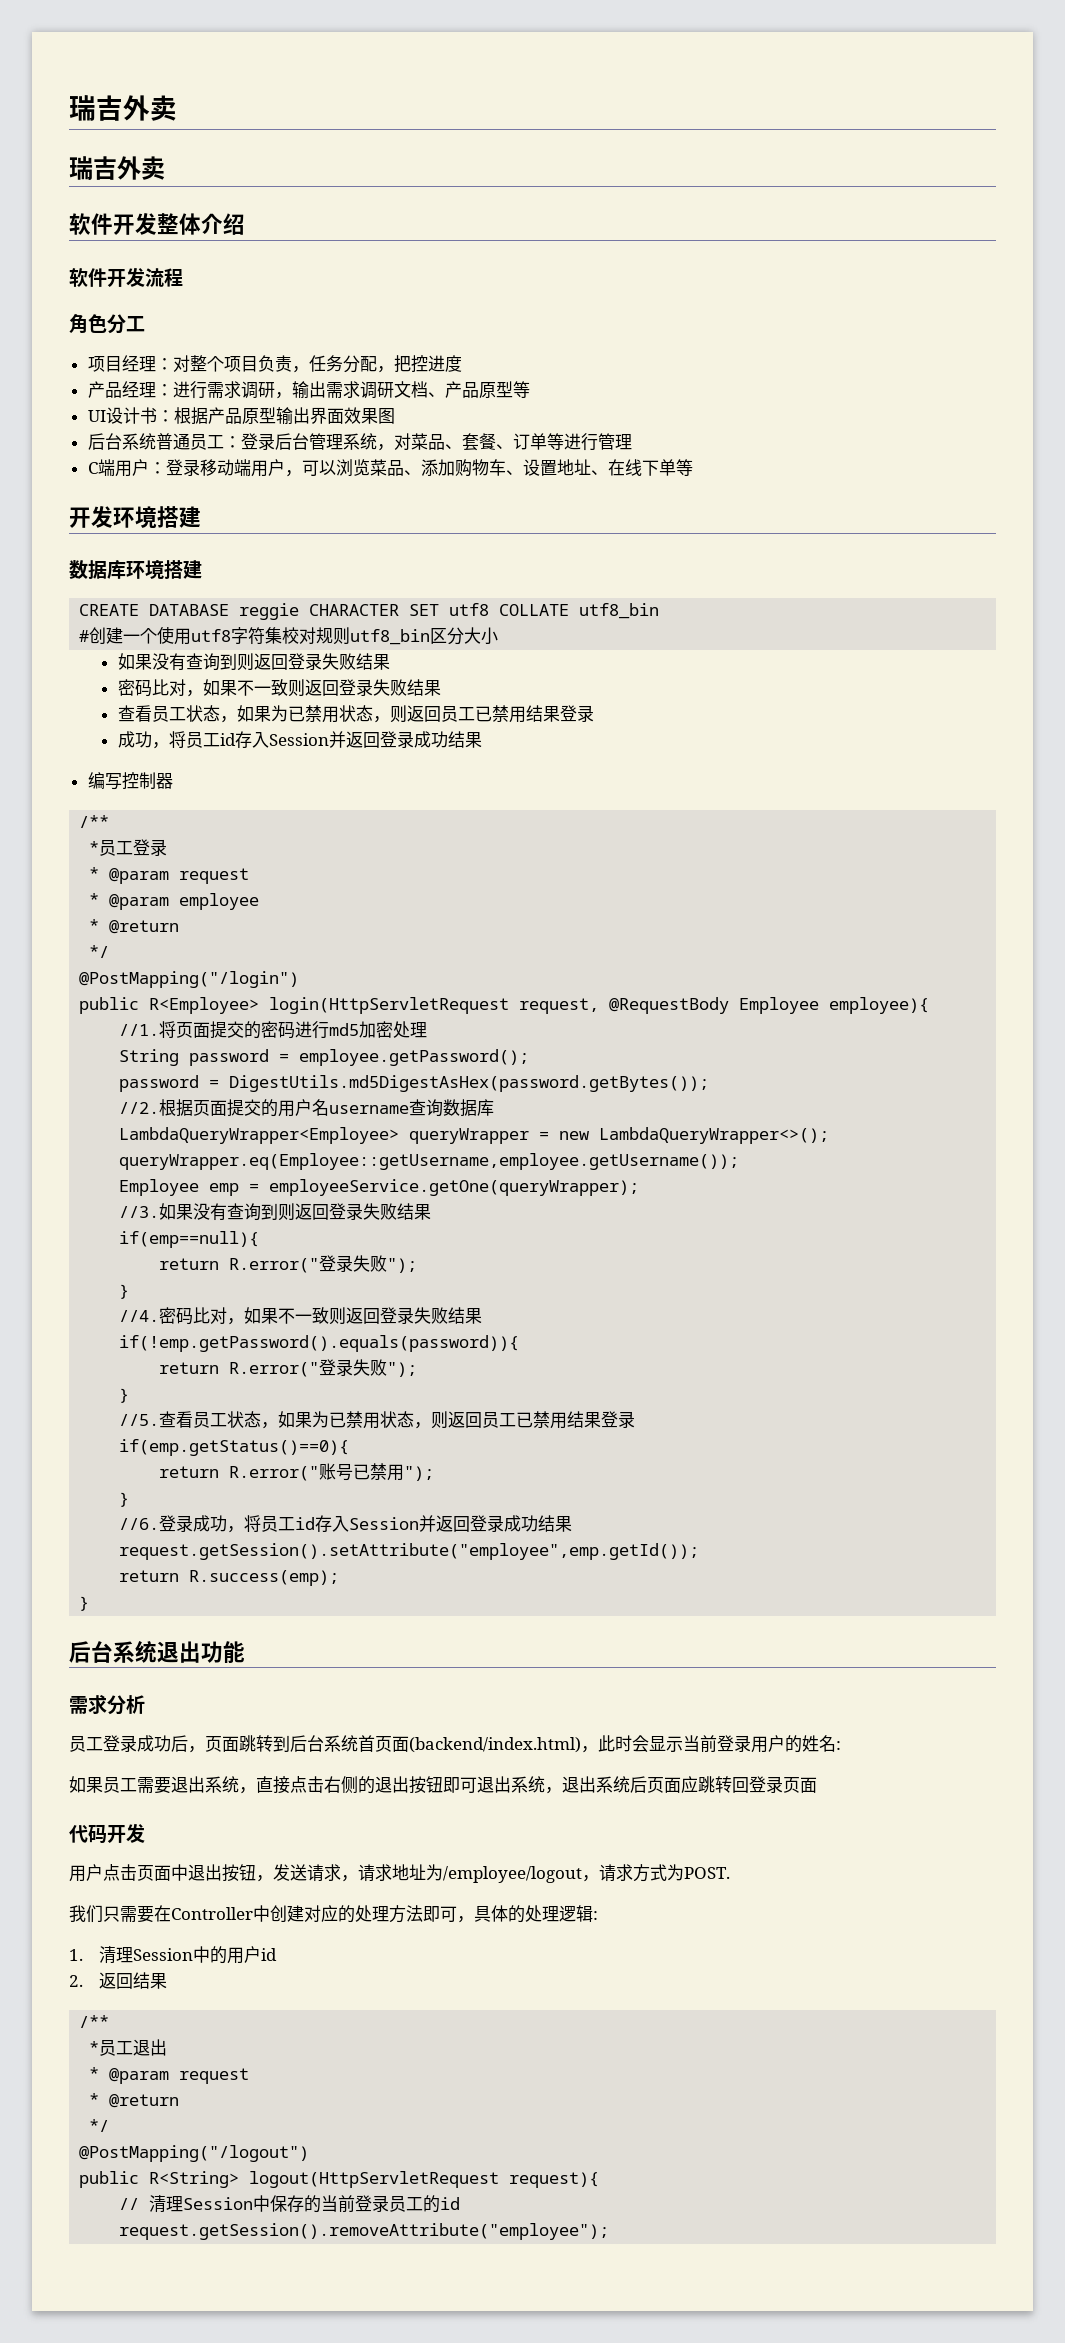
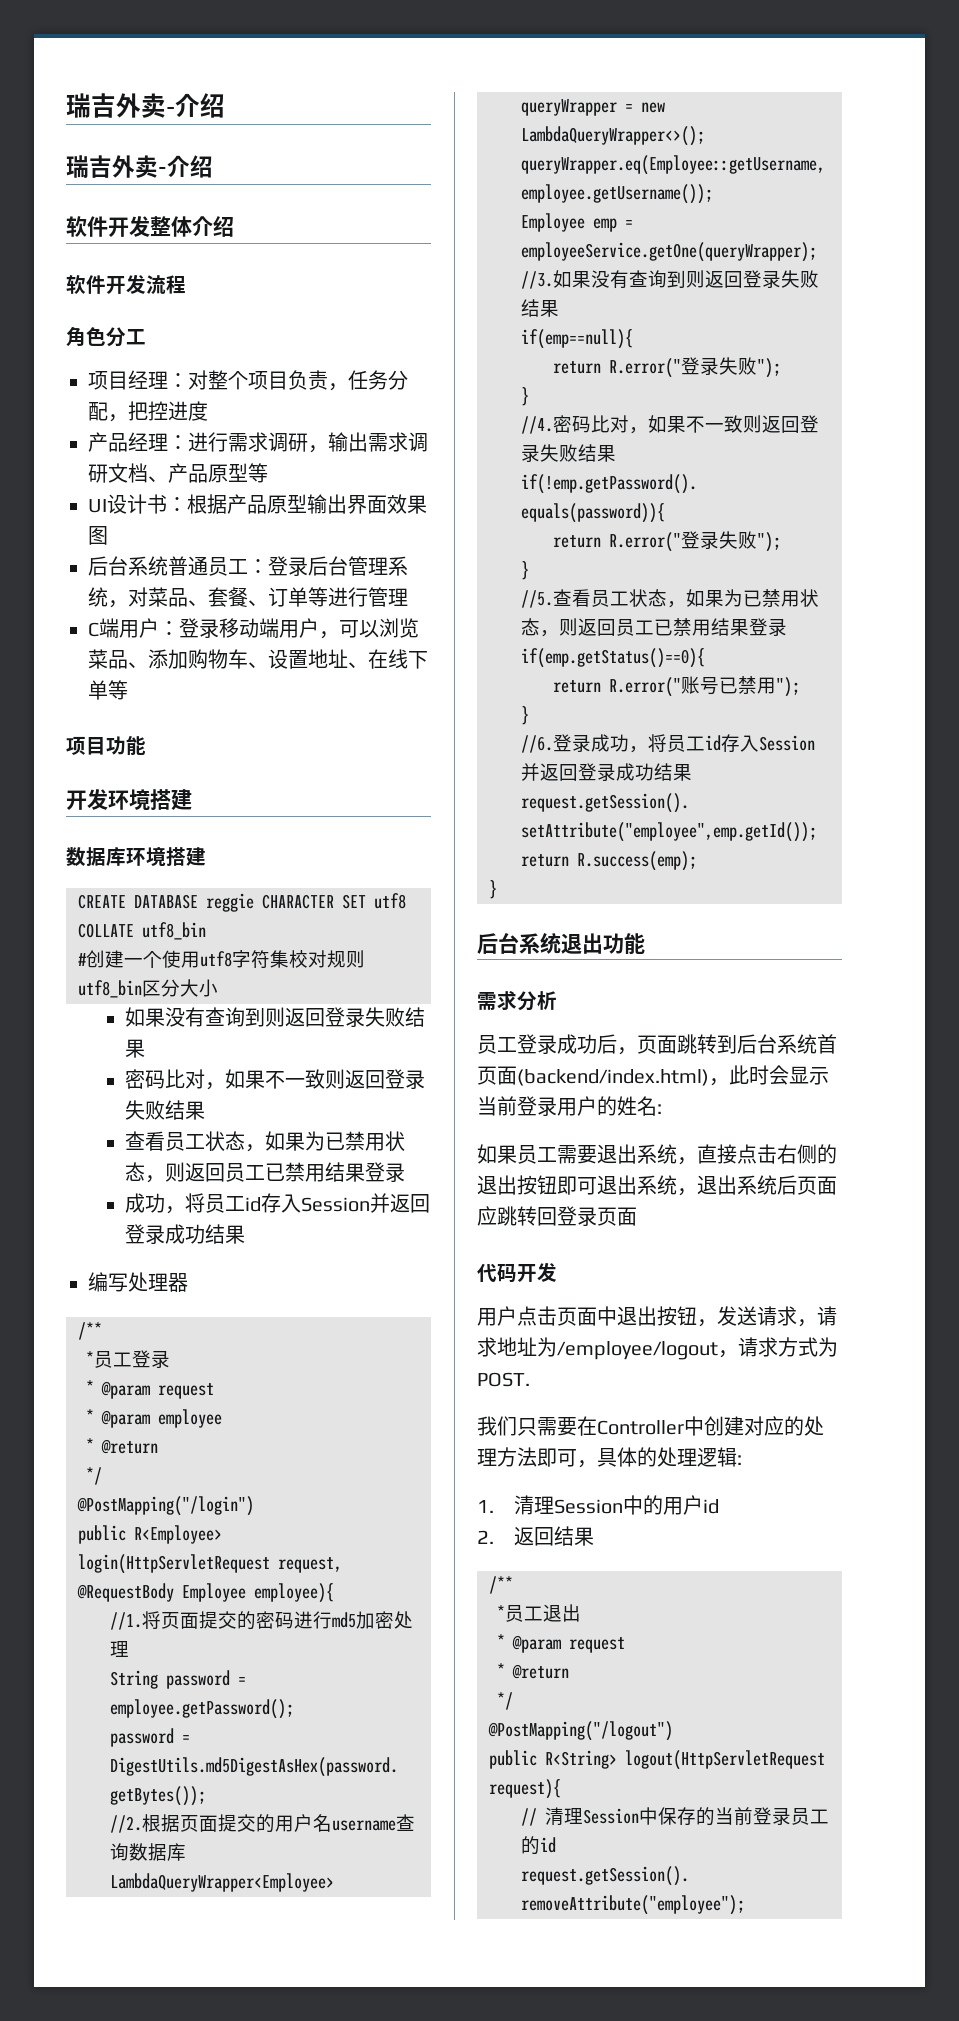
[69,95,177,121] [69,156,165,180] 瑞吉外卖 // 瑞吉外卖 -> [66,93,225,118] [66,155,213,178] 瑞吉外卖-介绍 // 瑞吉外卖-介绍
(693, 467) none -> [66,736,146,755] // 项目功能
[121,772,156,790] 控制 -> [128,1272,168,1292] 处理

